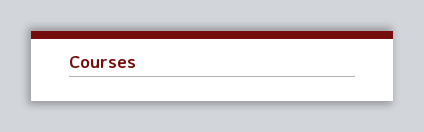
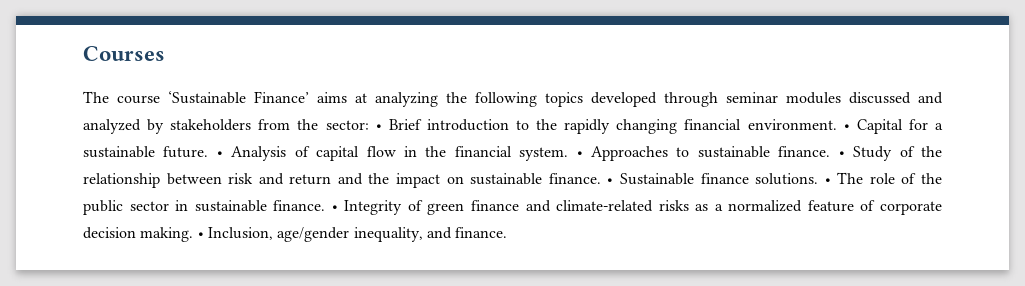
(136, 62) none -> [83,91,943,107] [83,119,943,134] [83,146,943,161] [83,172,942,188] [83,200,942,215] [83,227,508,242] // The course ‘Sustainable Finance’ aims at analyzing the following topics developed through seminar modules discussed and analyzed by stakeholders from the sector: • Brief introduction to the rapidly changing financial environment. • Capital for a sustainable future. • Analysis of capital flow in the financial system. • Approaches to sustainable finance. • Study of the relationship between risk and return and the impact on sustainable finance. • Sustainable finance solutions. • The role of the public sector in sustainable finance. • Integrity of green finance and climate-related risks as a normalized feature of corporate decision making. • Inclusion, age/gender inequality, and finance.

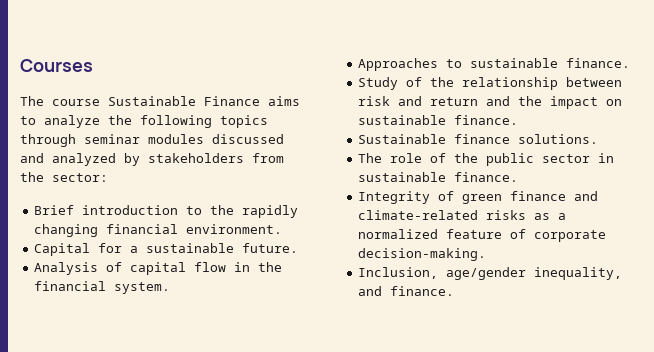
[168,91,438,107] ‘Sustainable Finance’ aims at analyzing -> [108,96,300,106] [20,115,100,128] Sustainable Finance aims to analyze
[591,92,657,107] developed -> (268, 121) none
[375,124,382,130] • -> (108, 177) //
[843,124,850,130] • -> (283, 229) //
[216,151,223,157] • -> (299, 248) //
[576,151,583,157] • -> (171, 288) //
[838,151,845,157] • -> (631, 63) //
[607,178,614,184] • -> (519, 120) //
[824,178,831,184] • -> (599, 139) //
[331,205,338,211] • -> (519, 177) //
[83,227,204,242] decision making. • -> [358,248,487,261] decision-making. //

